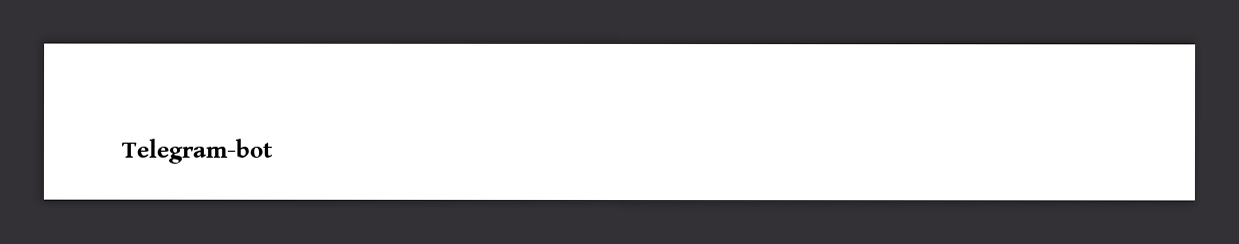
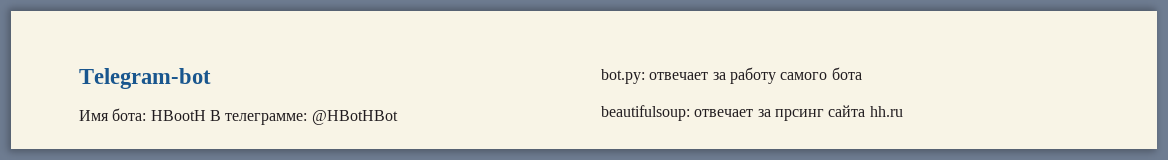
(273, 151) none -> [79,108,398,125] [601,67,862,84] [601,105,903,121] // Имя бота: HBootH В телеграмме: @HBotHBot // bot.py: отвечает за работу самого бота // beautifulsoup: отвечает за прсинг сайта hh.ru

